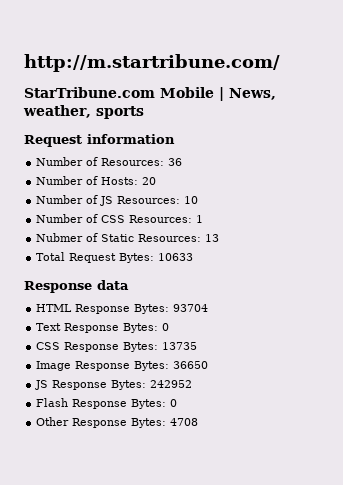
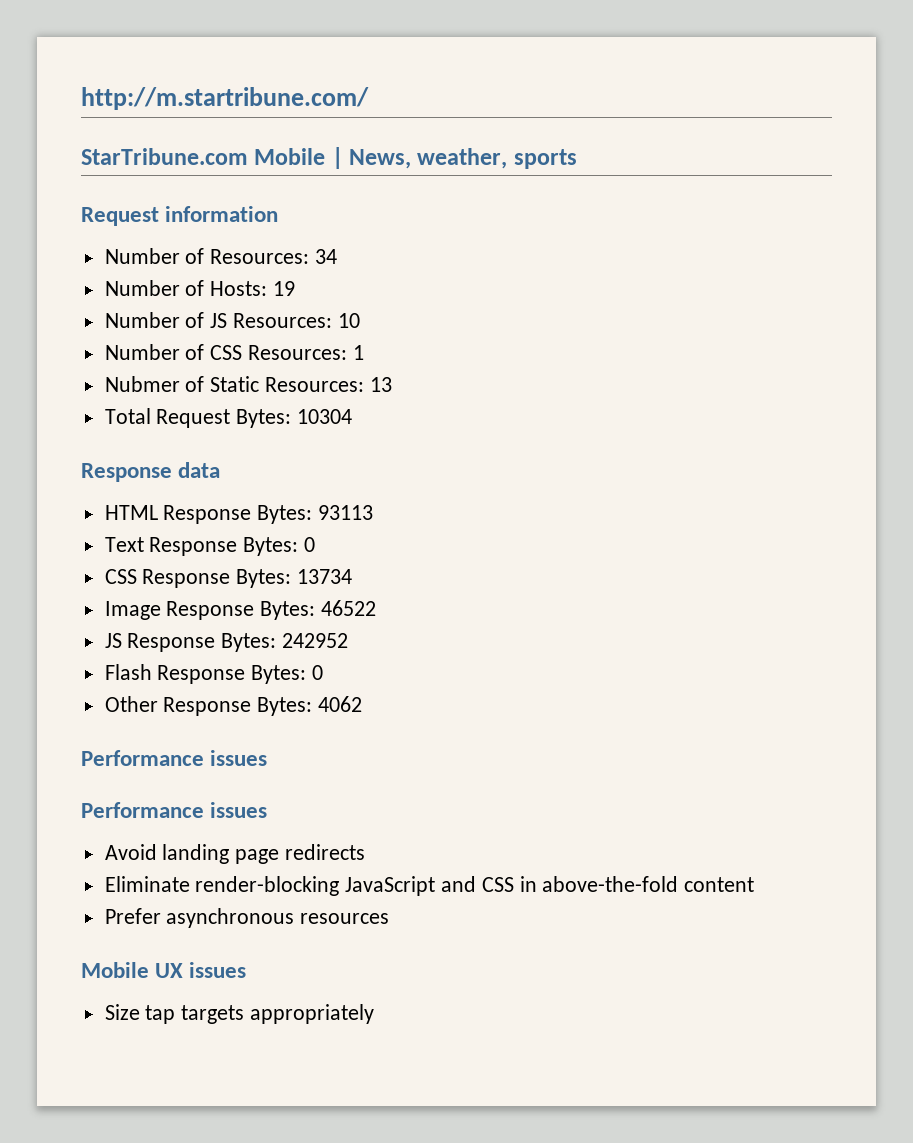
[168,158,183,166] 36 -> [315,249,338,264] 34
[142,177,157,185] 20 -> [273,281,296,296] 19
[158,253,194,261] 10633 -> [297,409,353,424] 10304
[173,304,209,312] 93704 -> [318,505,374,520] 93113
[162,342,198,350] 13735 -> [297,569,353,584] 13734
[173,361,209,369] 36650 -> [321,600,377,616] 46522
[170,418,199,426] 4708 -> [318,696,363,712] [81,750,268,766] [81,802,268,818] [104,844,366,864] [104,876,755,896] [104,908,390,928] [81,962,247,978] [104,1004,375,1024] 4062 // Performance issues // Performance issues // Avoid landing page redirects // Eliminate render-blocking JavaScript and CSS in above-the-fold content // Prefer asynchronous resources // Mobile UX issues // Size tap targets appropriately

